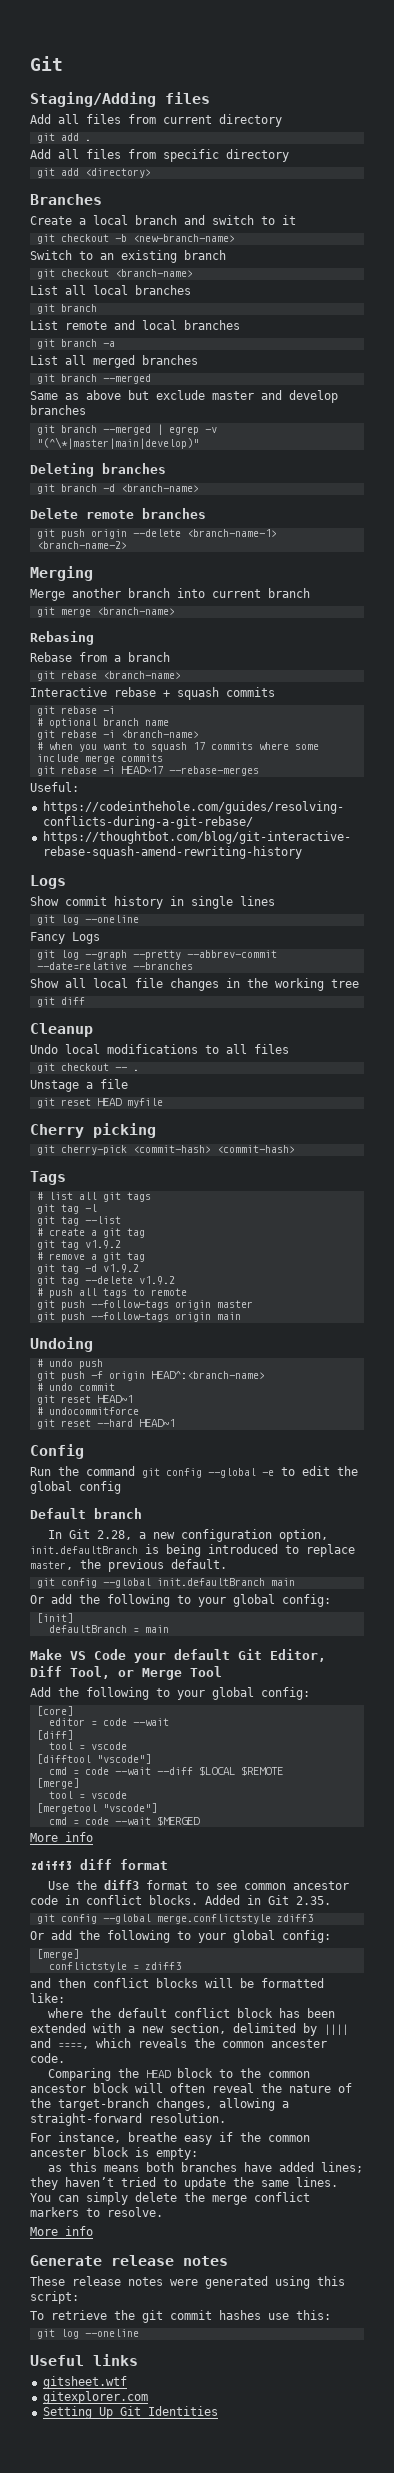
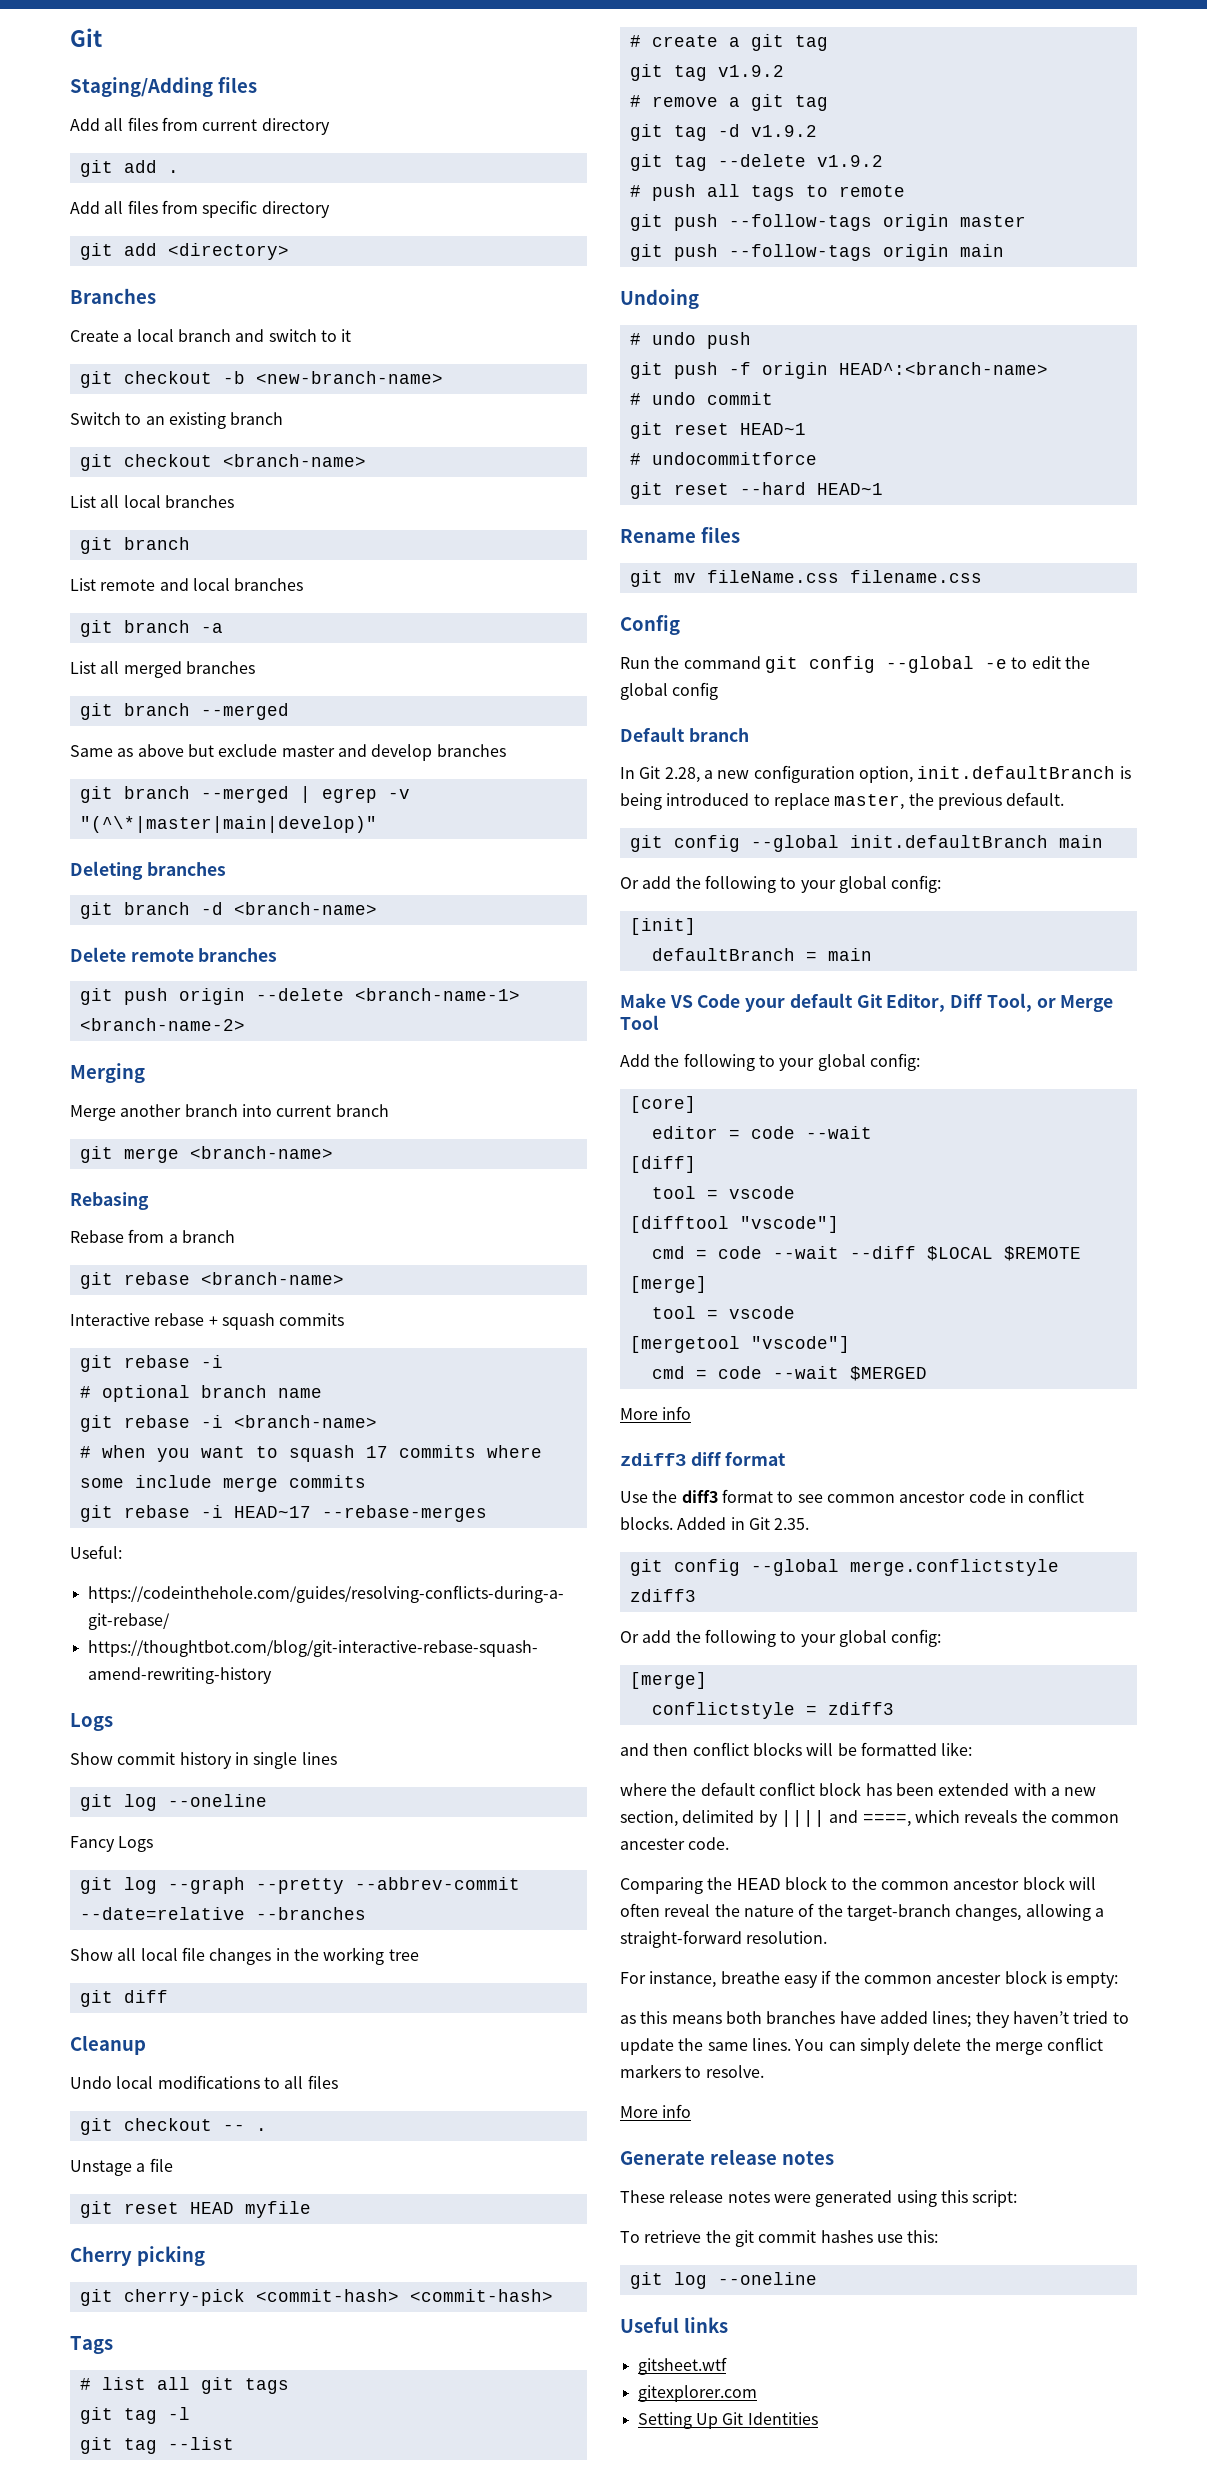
(175, 1423) none -> [620,527,740,543] [629,570,982,587] // Rename files // git mv fileName.css filename.css

